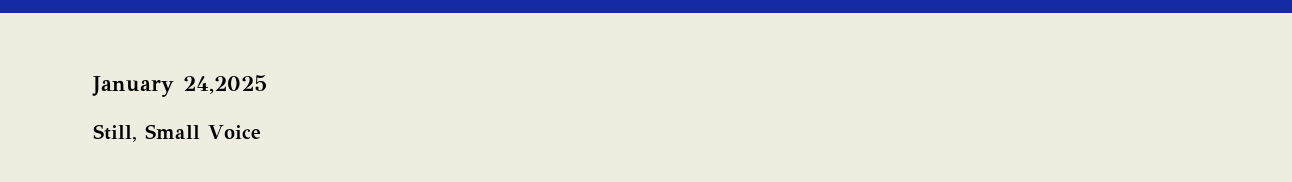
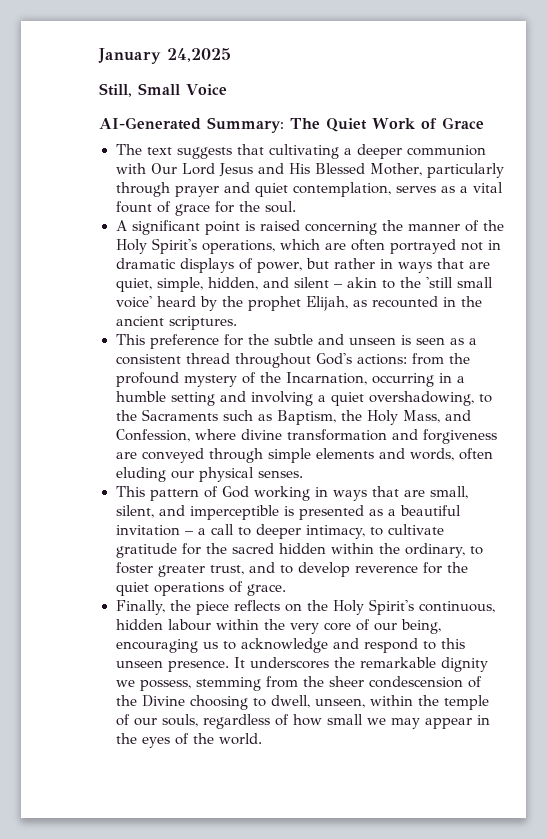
(261, 132) none -> [99,117,484,133] [115,144,486,159] [115,163,504,178] [115,182,503,197] [115,201,296,216] [115,220,504,235] [115,238,501,254] [115,258,490,273] [115,277,493,292] [115,296,482,311] [115,316,237,330] [115,334,477,349] [115,353,470,368] [115,372,465,387] [115,391,492,406] [115,409,471,425] [115,429,497,444] [115,448,493,463] [115,467,303,482] [115,486,468,501] [115,505,461,520] [115,524,445,539] [115,543,484,558] [115,562,468,577] [115,581,286,596] [115,599,496,615] [115,619,441,634] [115,638,465,653] [115,657,488,672] [115,676,482,691] [115,695,489,710] [115,714,490,729] [115,733,262,748] // AI-Generated Summary: The Quiet Work of Grace // The text suggests that cultivating a deeper communion with Our Lord Jesus and His Blessed Mother, particularly through prayer and quiet contemplation, serves as a vital fount of grace for the soul. // A significant point is raised concerning the manner of the Holy Spirit's operations, which are often portrayed not in dramatic displays of power, but rather in ways that are quiet, simple, hidden, and silent – akin to the 'still small voice' heard by the prophet Elijah, as recounted in the ancient scriptures. // This preference for the subtle and unseen is seen as a consistent thread throughout God's actions: from the profound mystery of the Incarnation, occurring in a humble setting and involving a quiet overshadowing, to the Sacraments such as Baptism, the Holy Mass, and Confession, where divine transformation and forgiveness are conveyed through simple elements and words, often eluding our physical senses. // This pattern of God working in ways that are small, silent, and imperceptible is presented as a beautiful invitation – a call to deeper intimacy, to cultivate gratitude for the sacred hidden within the ordinary, to foster greater trust, and to develop reverence for the quiet operations of grace. // Finally, the piece reflects on the Holy Spirit's continuous, hidden labour within the very core of our being, encouraging us to acknowledge and respond to this unseen presence. It underscores the remarkable dignity we possess, stemming from the sheer condescension of the Divine choosing to dwell, unseen, within the temple of our souls, regardless of how small we may appear in the eyes of the world.

